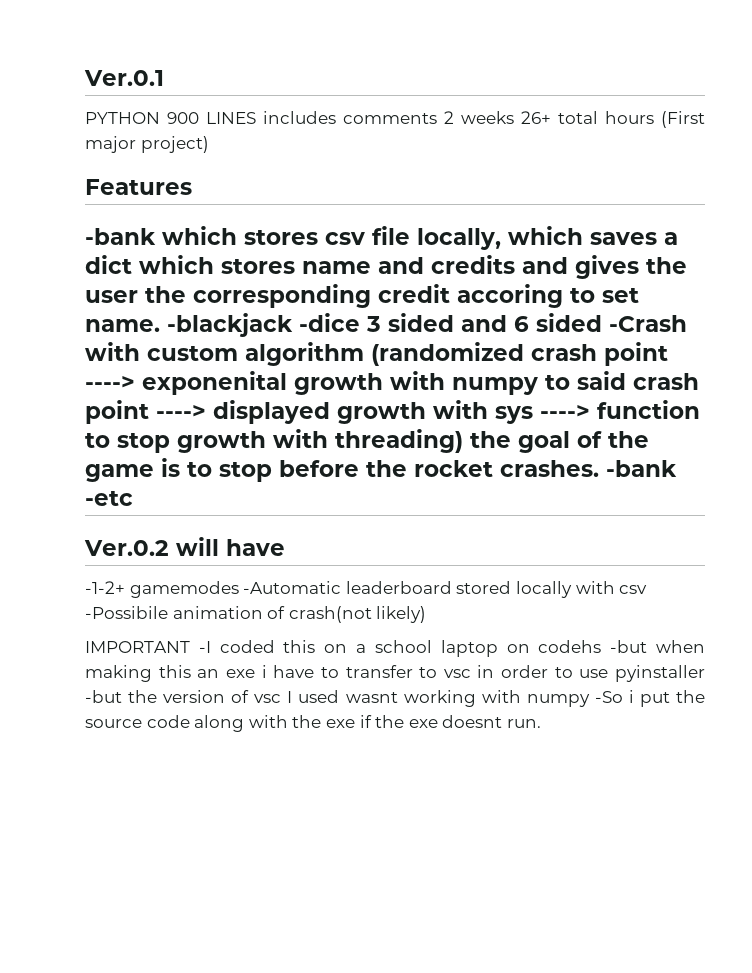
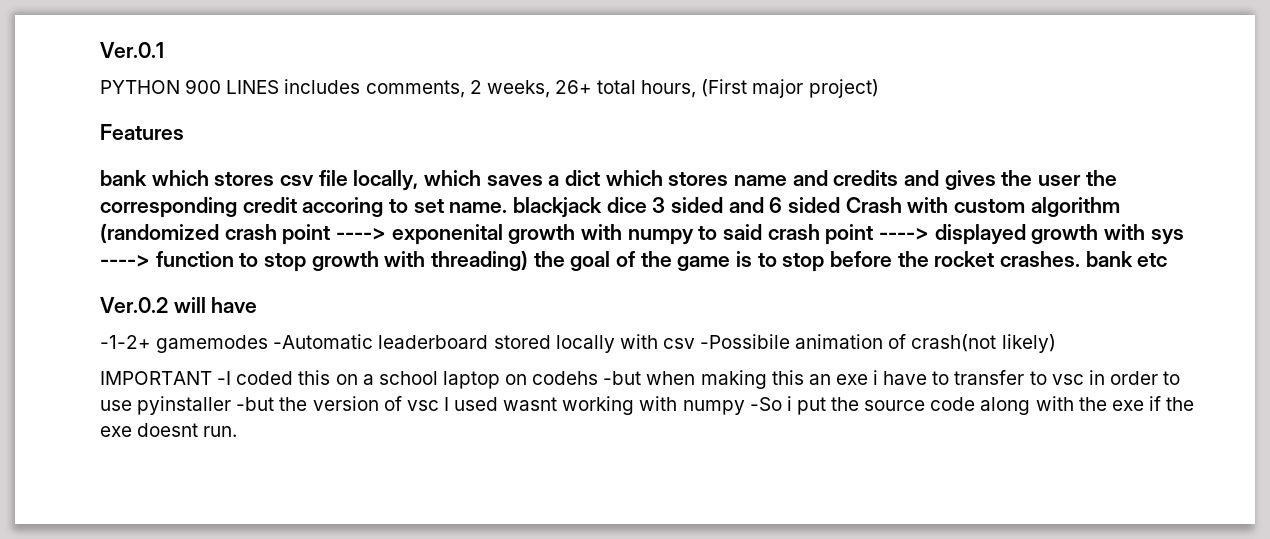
[343,111,514,124] comments 2 weeks -> [365,80,550,98] comments, 2 weeks,
[605,111,654,124] hours -> [641,80,697,98] hours,
[85,228,156,245] -bank -> [100,170,147,186] bank
[167,313,360,337] -blackjack -dice -> [513,197,647,218] blackjack dice
[609,315,687,332] -Crash -> [845,197,902,213] Crash
[606,460,677,477] [85,491,133,506] -bank -etc -> [1085,251,1168,267] bank etc

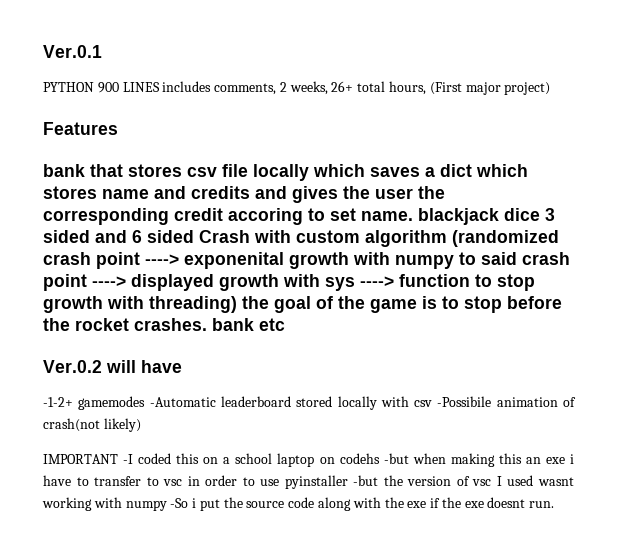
[151,170,209,186] which -> [90,164,123,177] that
[353,170,419,191] locally, -> [253,164,309,181] locally

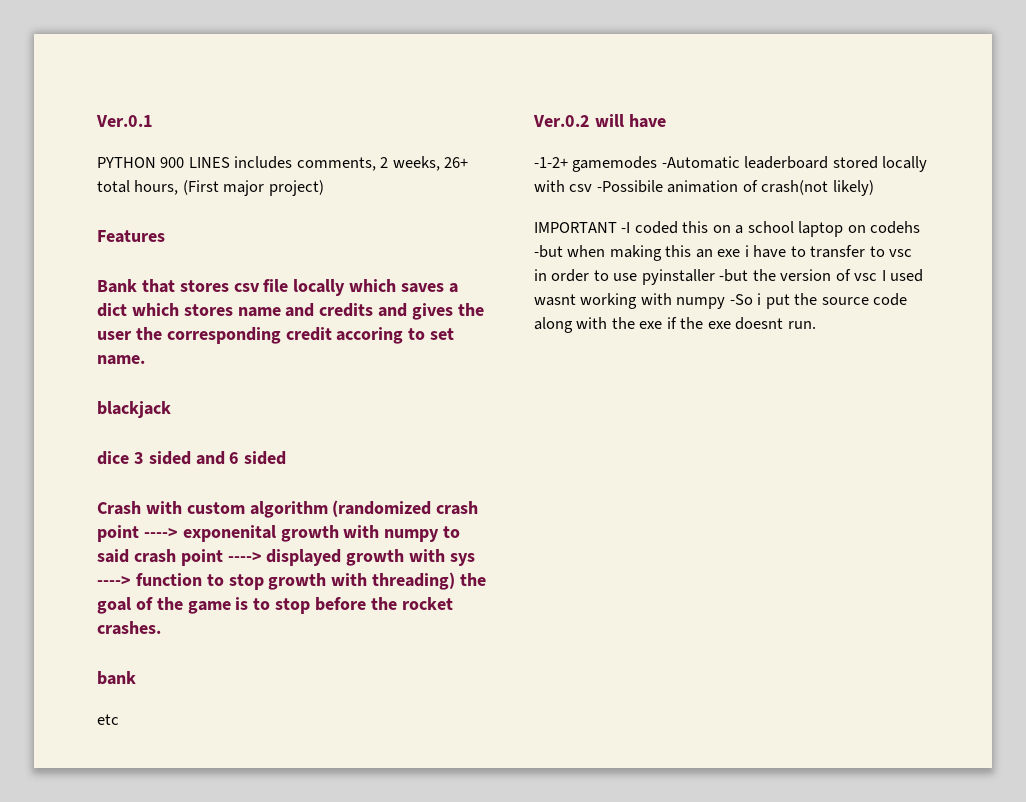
[43,164,85,177] bank -> [97,279,137,293] Bank
(413, 216) none -> (145, 360) //
(499, 216) none -> (171, 409) //
(194, 236) none -> (287, 458) //
[212,318,254,331] bank -> [97,671,136,685] // bank //

